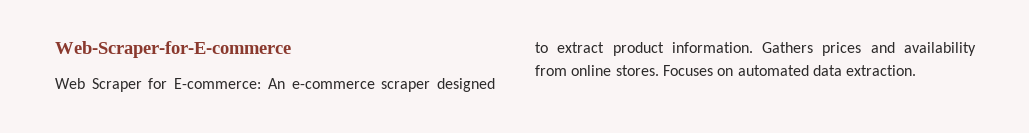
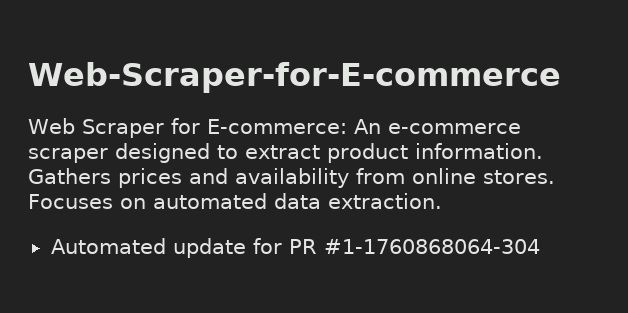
(917, 70) none -> [50,238,540,258] // Automated update for PR #1-1760868064-304

